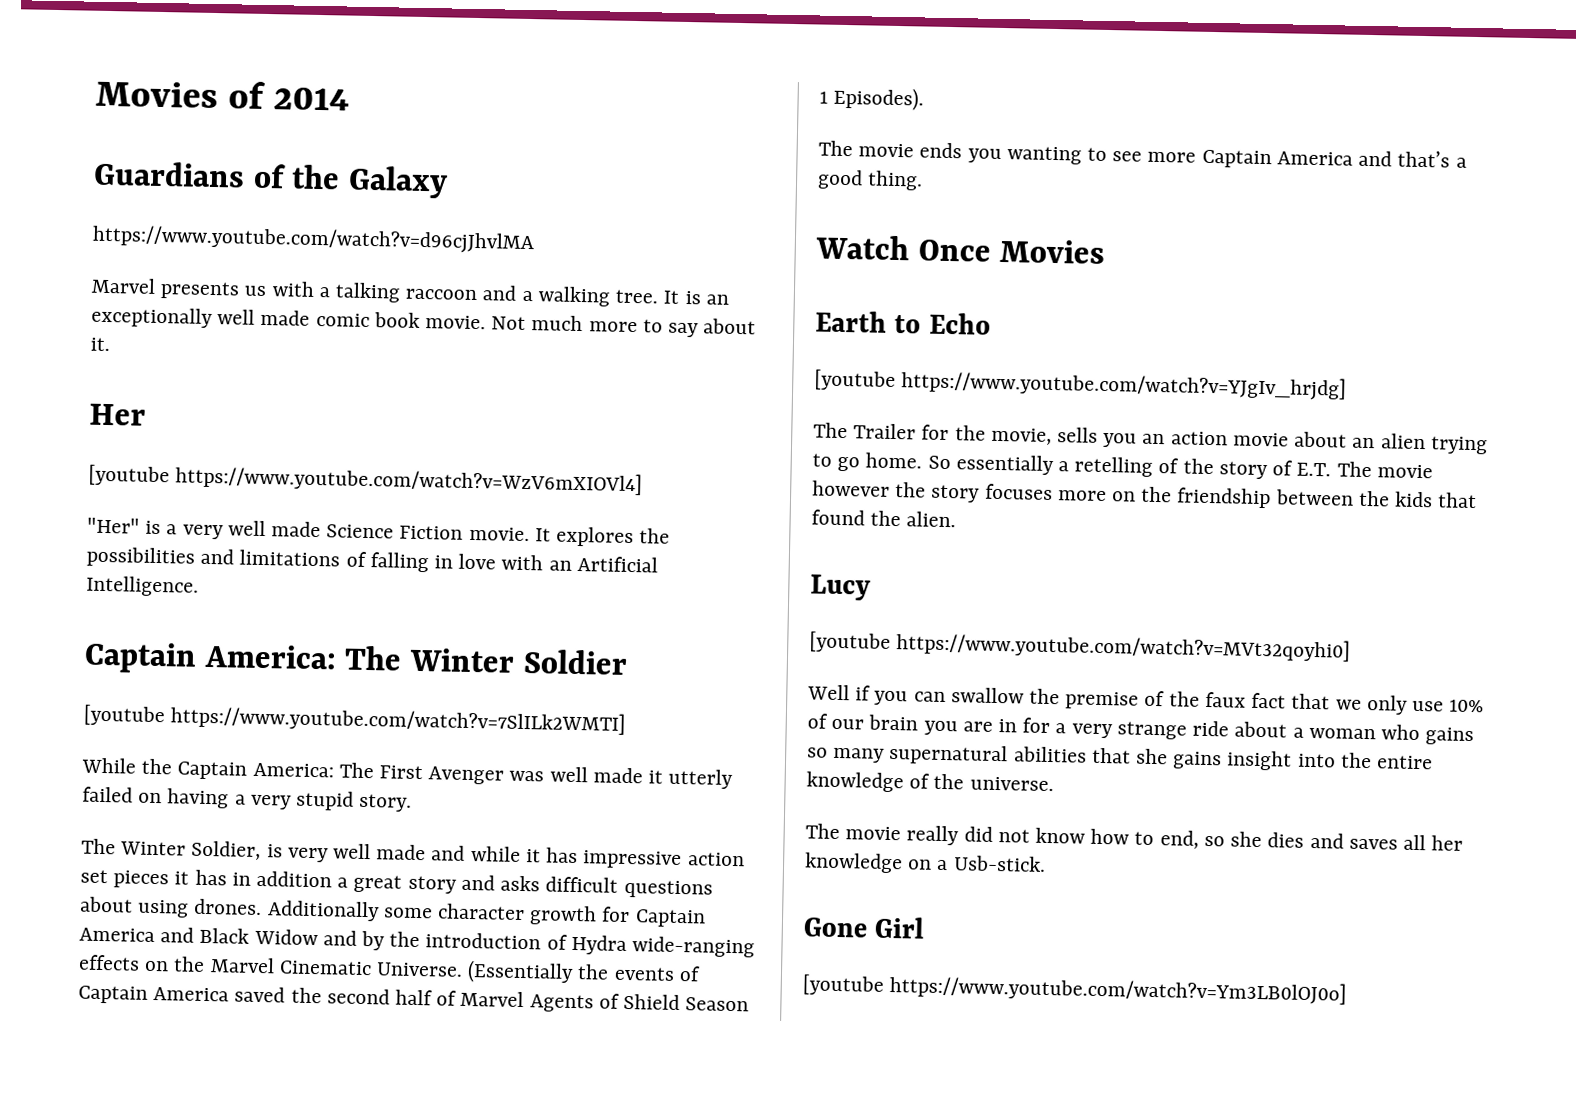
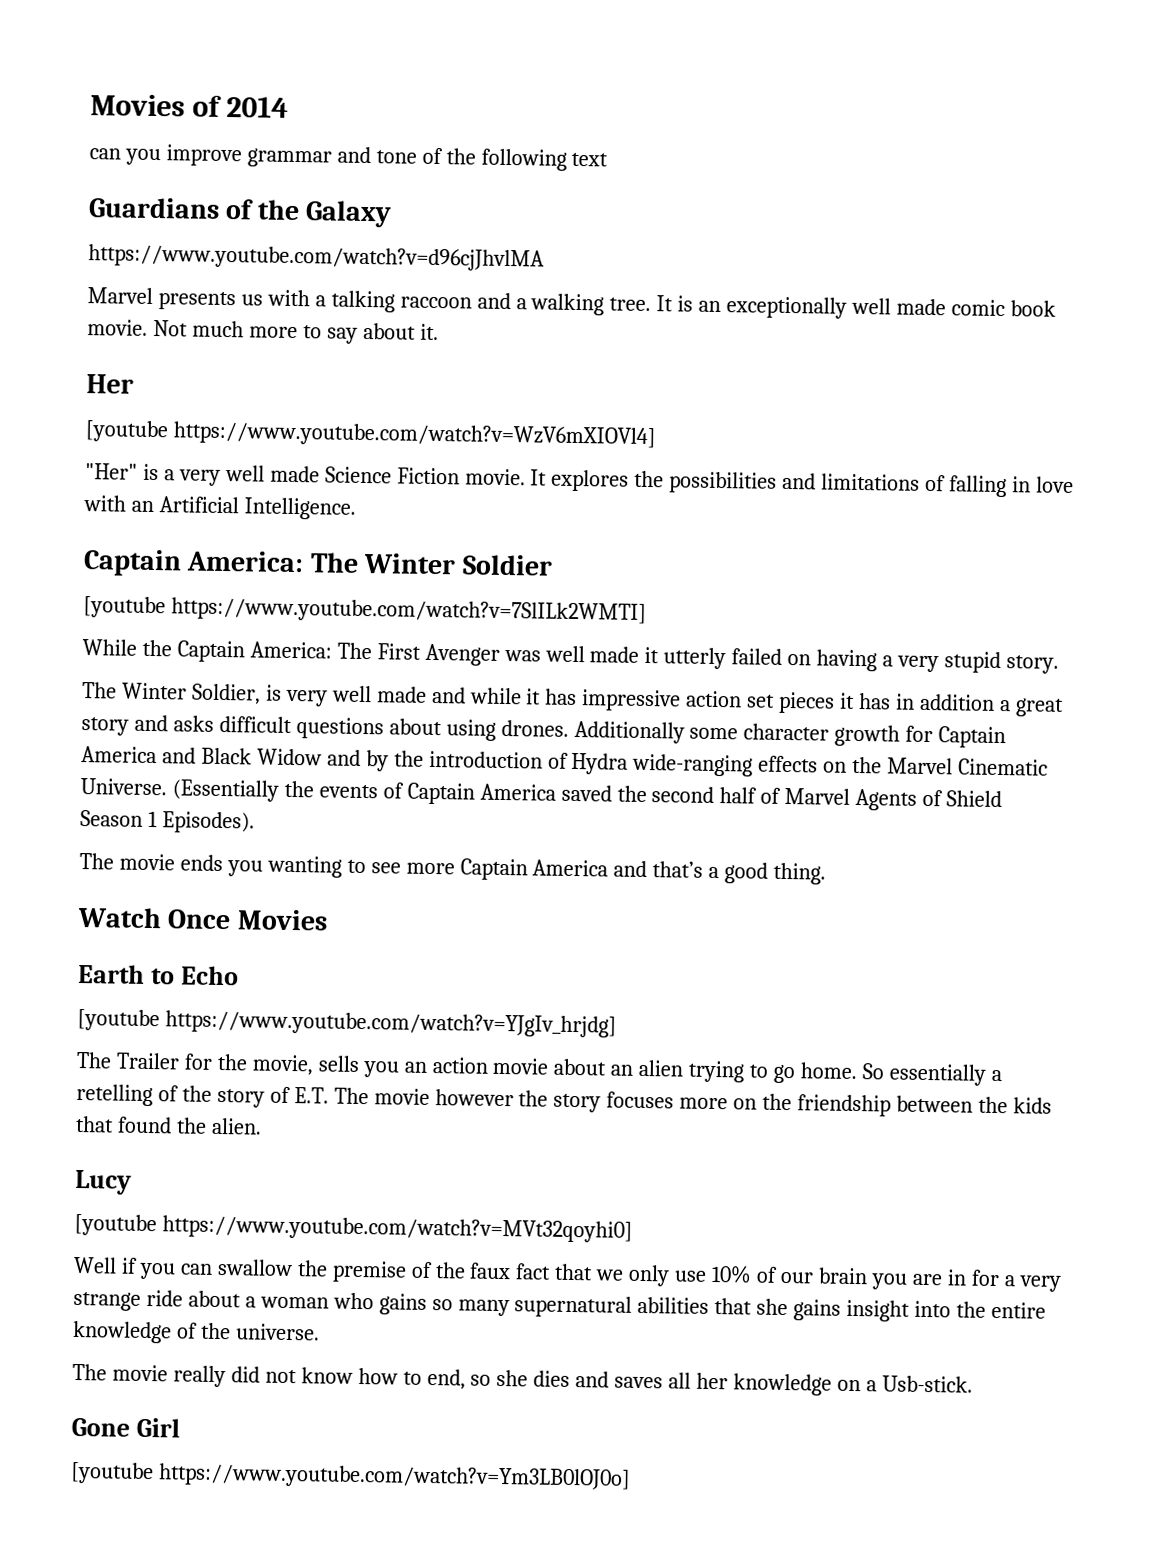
(350, 99) none -> [89,144,609,171] // can you improve grammar and tone of the following text

